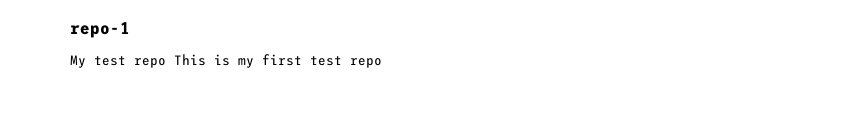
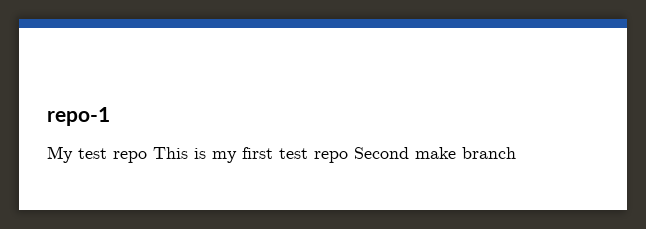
(382, 63) none -> [354,147,516,159] Second make branch

